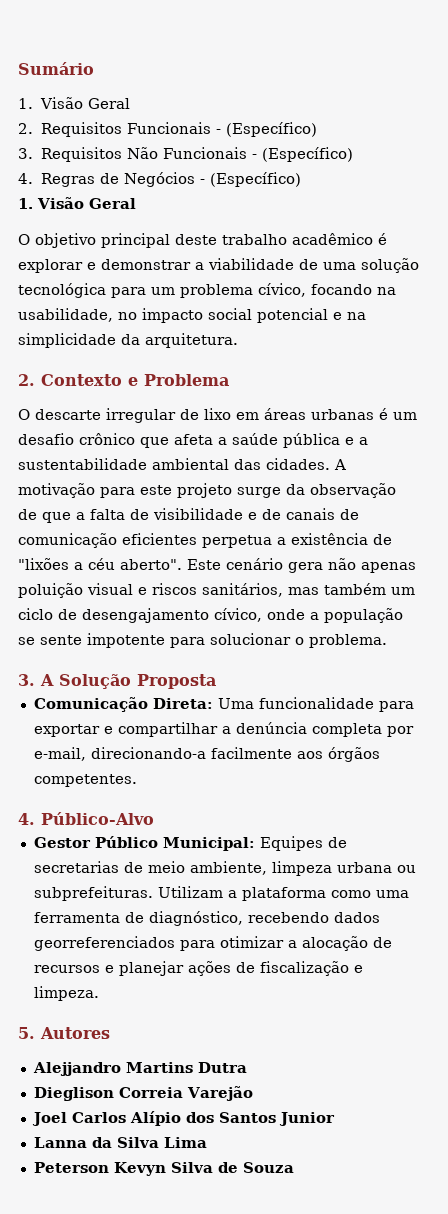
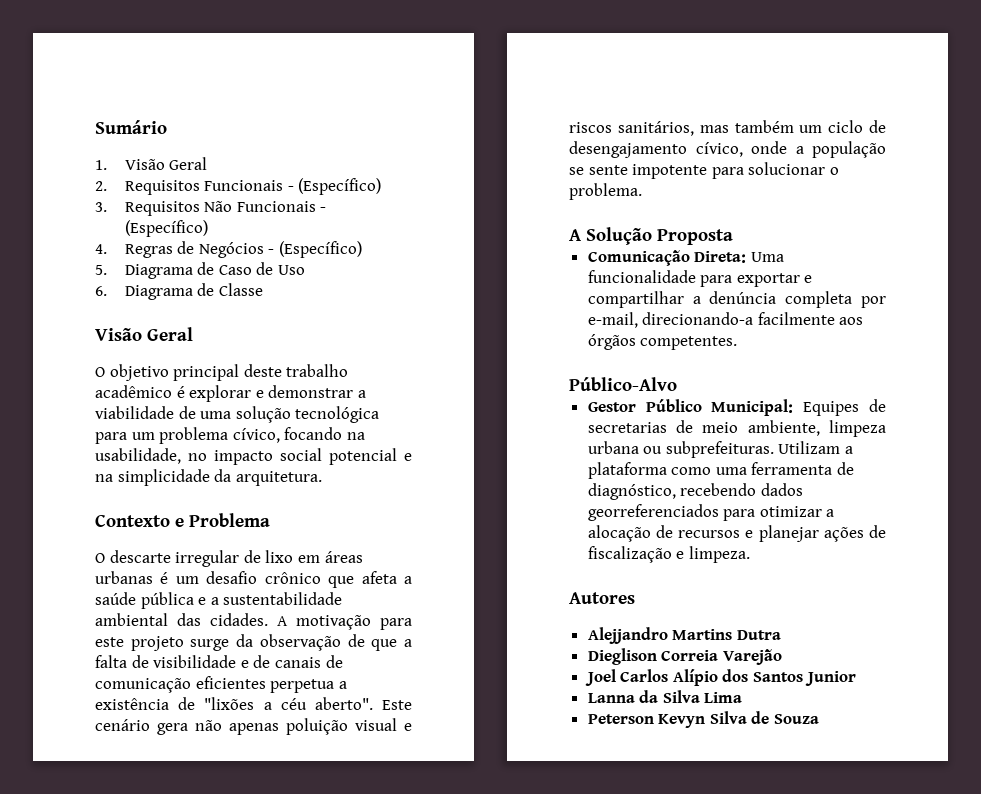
[18,198,33,209] 1. -> [95,262,306,279] [95,283,263,300] 5. Diagrama de Caso de Uso // 6. Diagrama de Classe //
[18,374,35,386] 2. -> (322, 478) none
[18,674,35,686] 3. -> (642, 191) none
[18,813,35,825] 4. -> (738, 343) none
[18,1027,35,1039] 5. -> (750, 554) none

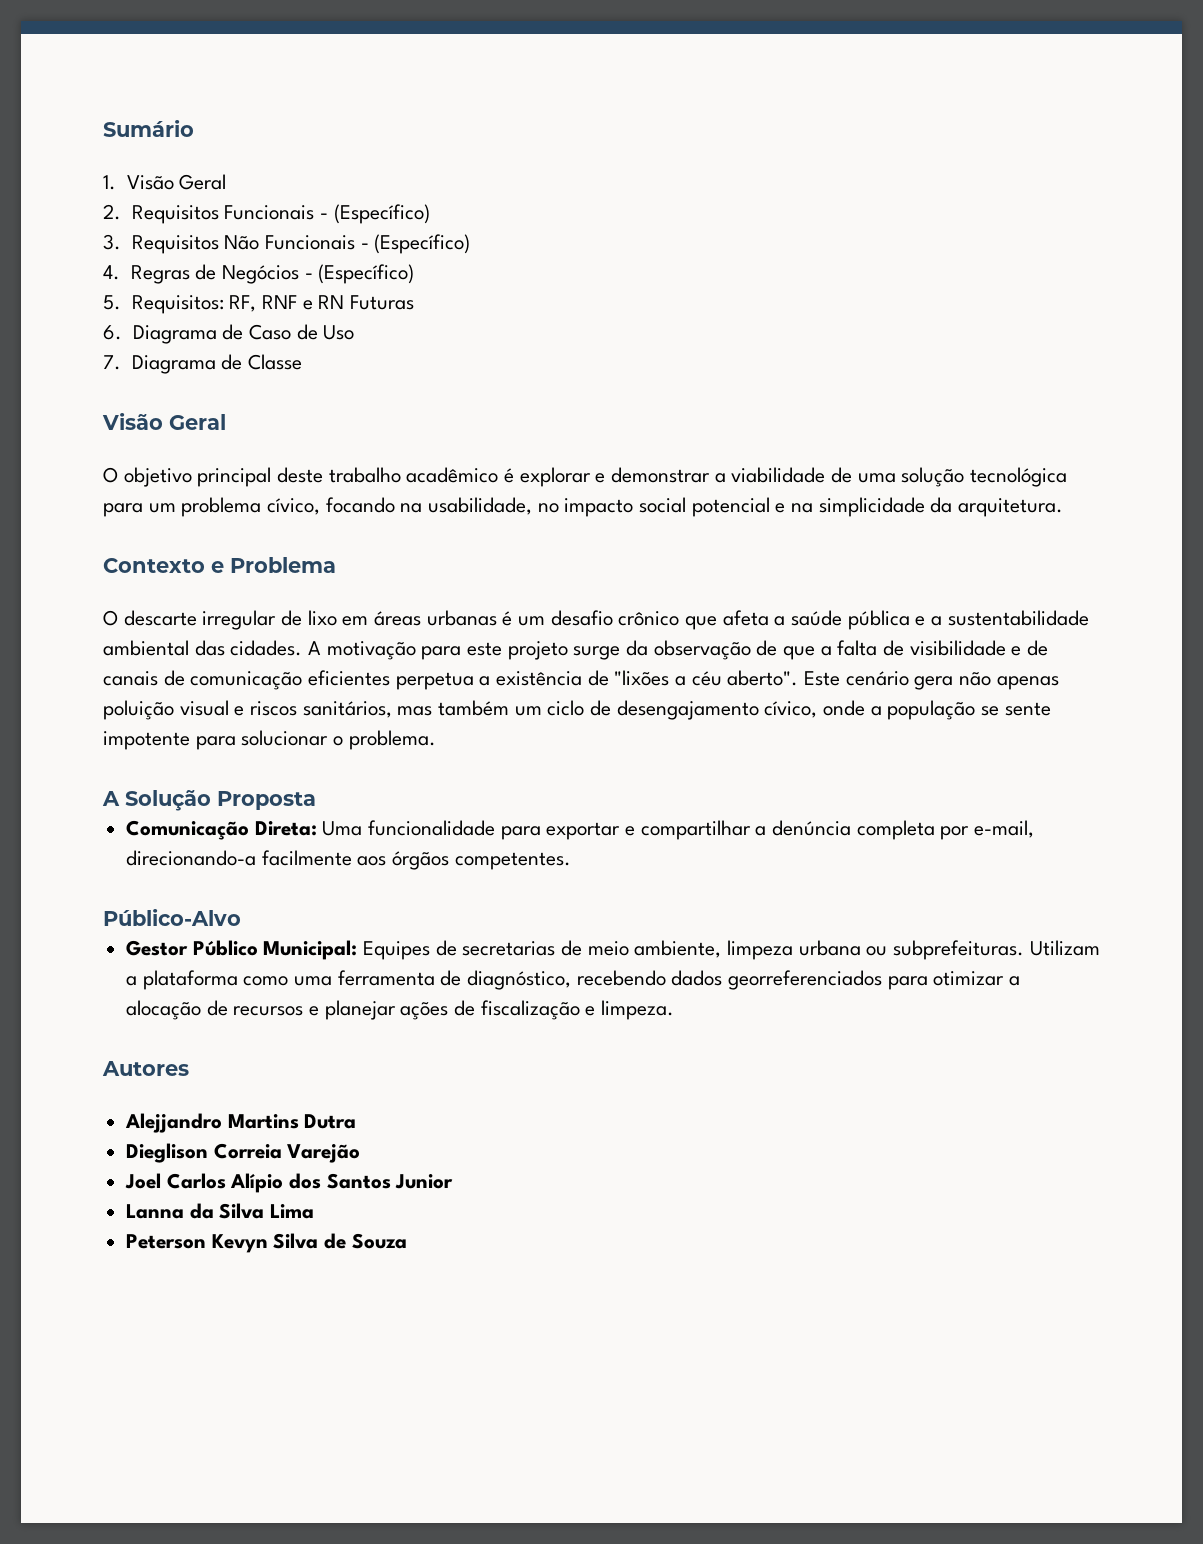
(107, 270) none -> [131,295,414,314] [103,325,122,340] Requisitos: RF, RNF e RN Futuras // 6.
[95,286,107,296] 6. -> [103,355,121,370] 7.

